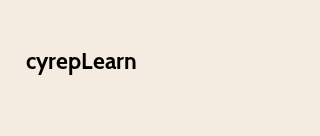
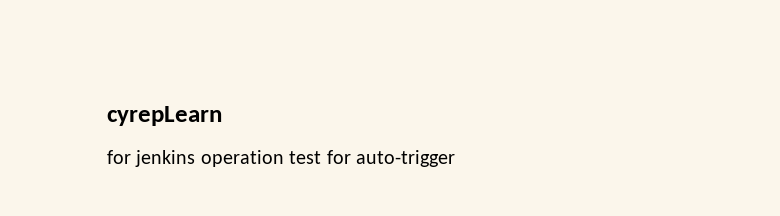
(137, 64) none -> [107,150,455,167] // for jenkins operation test for auto-trigger

